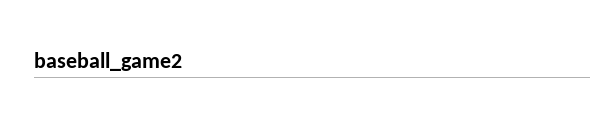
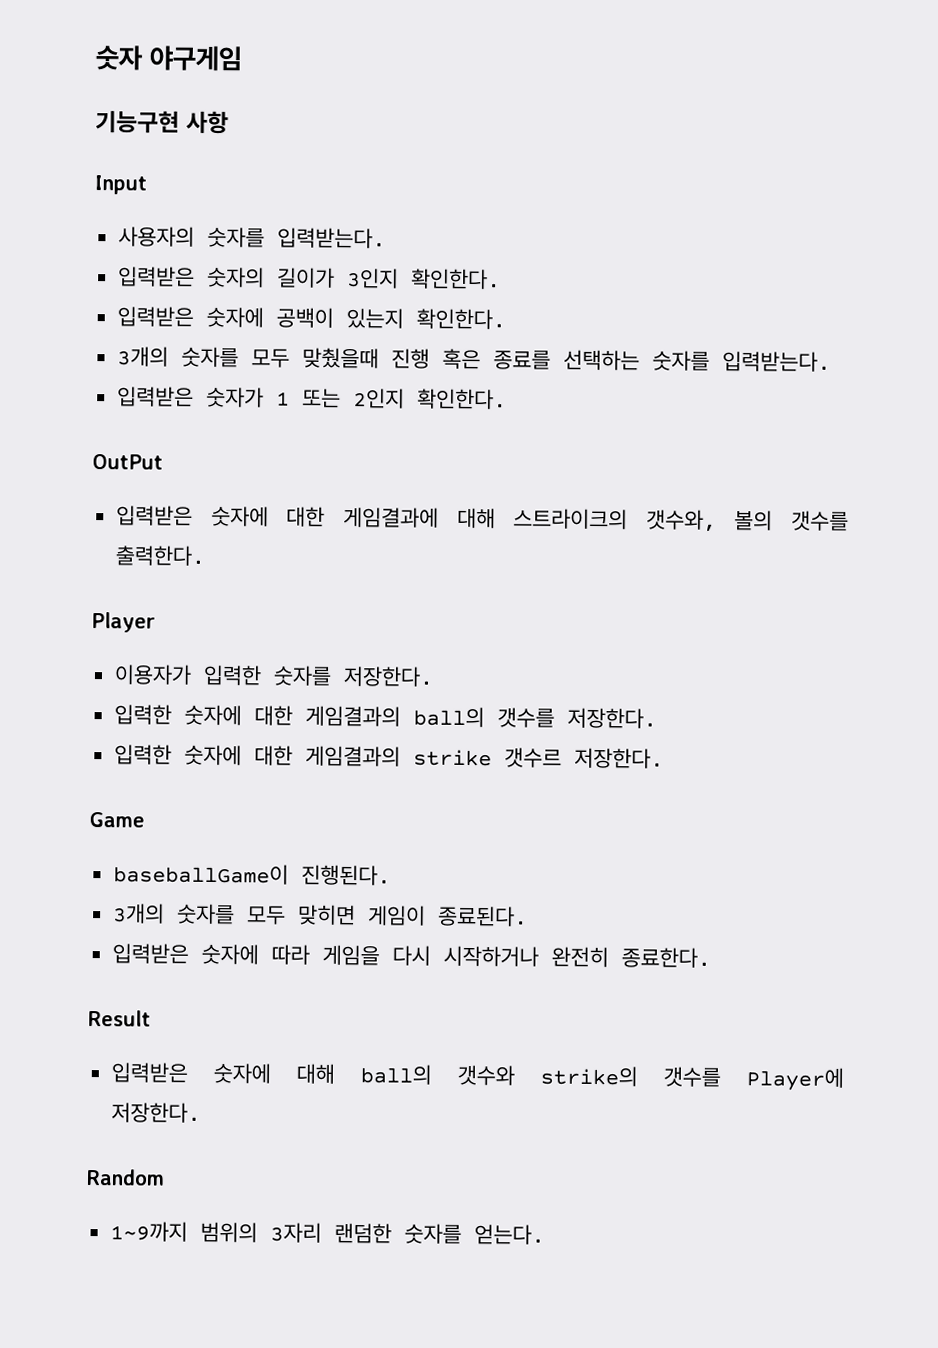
[34,52,182,71] baseball_game2 -> [95,45,242,72] [95,110,229,135] [94,175,147,195] [118,226,387,249] [118,266,502,290] [117,306,507,330] [117,346,832,372] [117,386,508,410] [92,454,163,470] [116,505,850,532] [115,545,206,566] [91,612,156,633] [114,664,435,687] [114,704,658,729] [114,744,665,769] [89,812,145,828] [113,863,392,886] [113,903,529,927] [112,943,712,968] [88,1010,151,1027] [111,1062,844,1091] [111,1102,202,1123] [86,1169,165,1186] [110,1221,546,1245] 숫자 야구게임 // 기능구현 사항 // Input // 사용자의 숫자를 입력받는다. // 입력받은 숫자의 길이가 3인지 확인한다. // 입력받은 숫자에 공백이 있는지 확인한다. // 3개의 숫자를 모두 맞췄을때 진행 혹은 종료를 선택하는 숫자를 입력받는다. // 입력받은 숫자가 1 또는 2인지 확인한다. // OutPut // 입력받은 숫자에 대한 게임결과에 대해 스트라이크의 갯수와, 볼의 갯수를 출력한다. // Player // 이용자가 입력한 숫자를 저장한다. // 입력한 숫자에 대한 게임결과의 ball의 갯수를 저장한다. // 입력한 숫자에 대한 게임결과의 strike 갯수르 저장한다. // Game // baseballGame이 진행된다. // 3개의 숫자를 모두 맞히면 게임이 종료된다. // 입력받은 숫자에 따라 게임을 다시 시작하거나 완전히 종료한다. // Result // 입력받은 숫자에 대해 ball의 갯수와 strike의 갯수를 Player에 저장한다. // Random // 1~9까지 범위의 3자리 랜덤한 숫자를 얻는다.

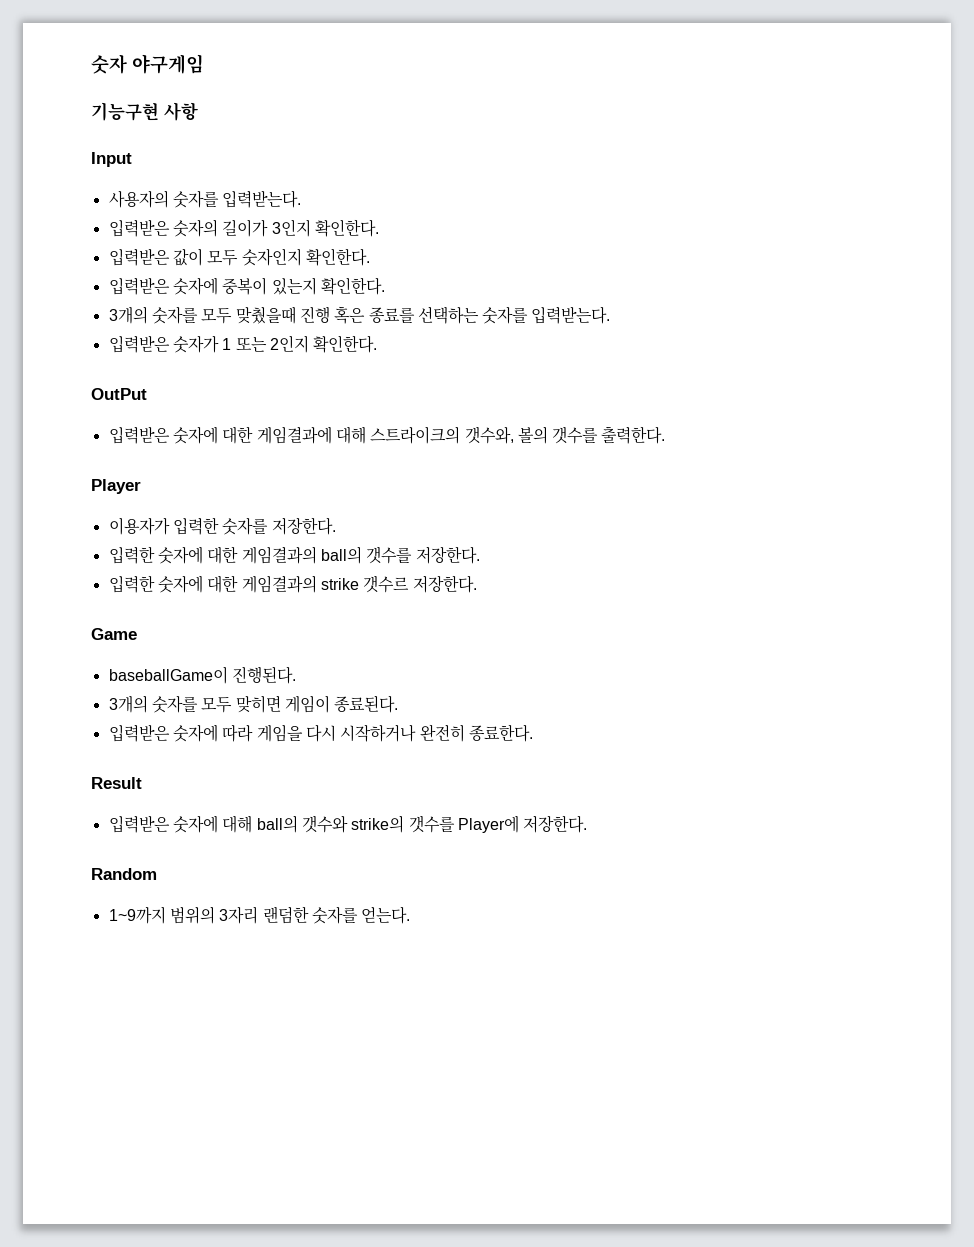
[117,306,335,328] // 입력받은 숫자에 공백이 -> [108,248,370,266] [108,277,268,295] // 입력받은 값이 모두 숫자인지 확인한다. // 입력받은 숫자에 중복이

